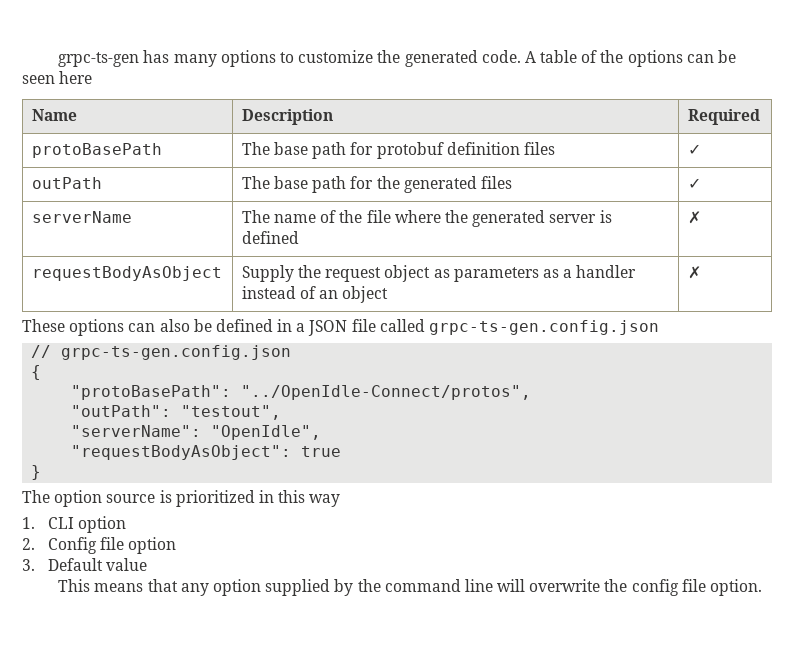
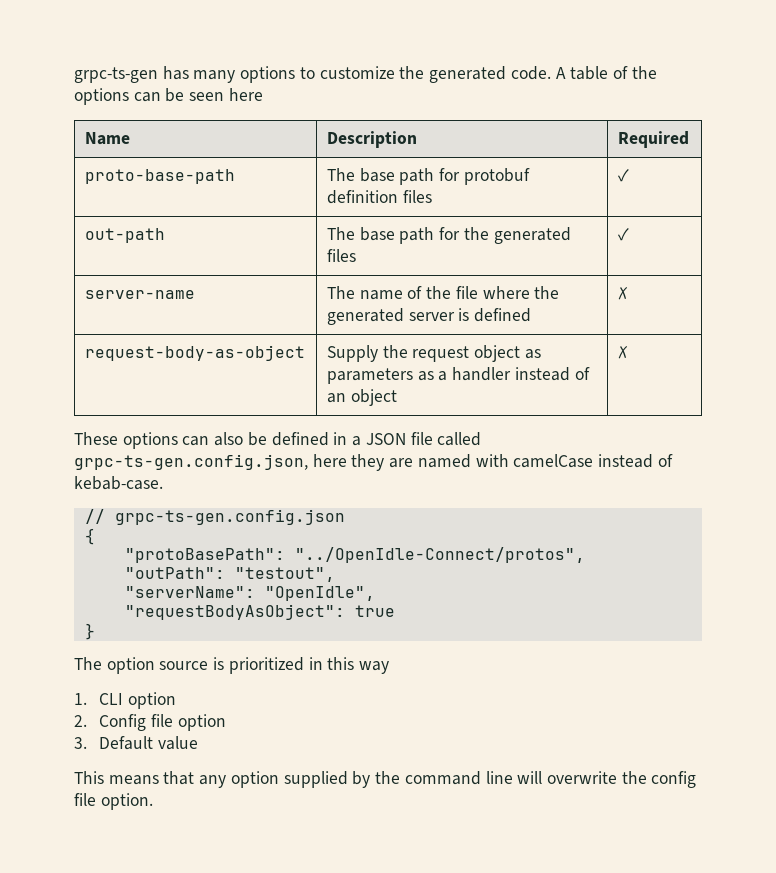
[31,143,162,158] protoBasePath -> [84,169,235,184] proto-base-path
[31,177,102,189] outPath -> [84,228,165,243] out-path
[31,211,132,223] serverName -> [84,290,195,299] server-name
[31,266,222,281] requestBodyAsObject -> [84,345,305,361] request-body-as-object
[429,320,660,335] grpc-ts-gen.config.json -> [74,454,673,471] [74,476,163,490] grpc-ts-gen.config.json, here they are named with camelCase instead of kebab-case.

